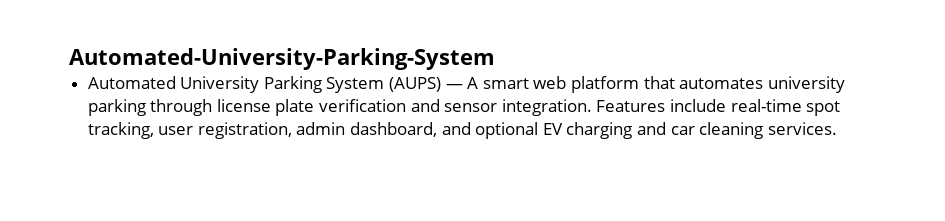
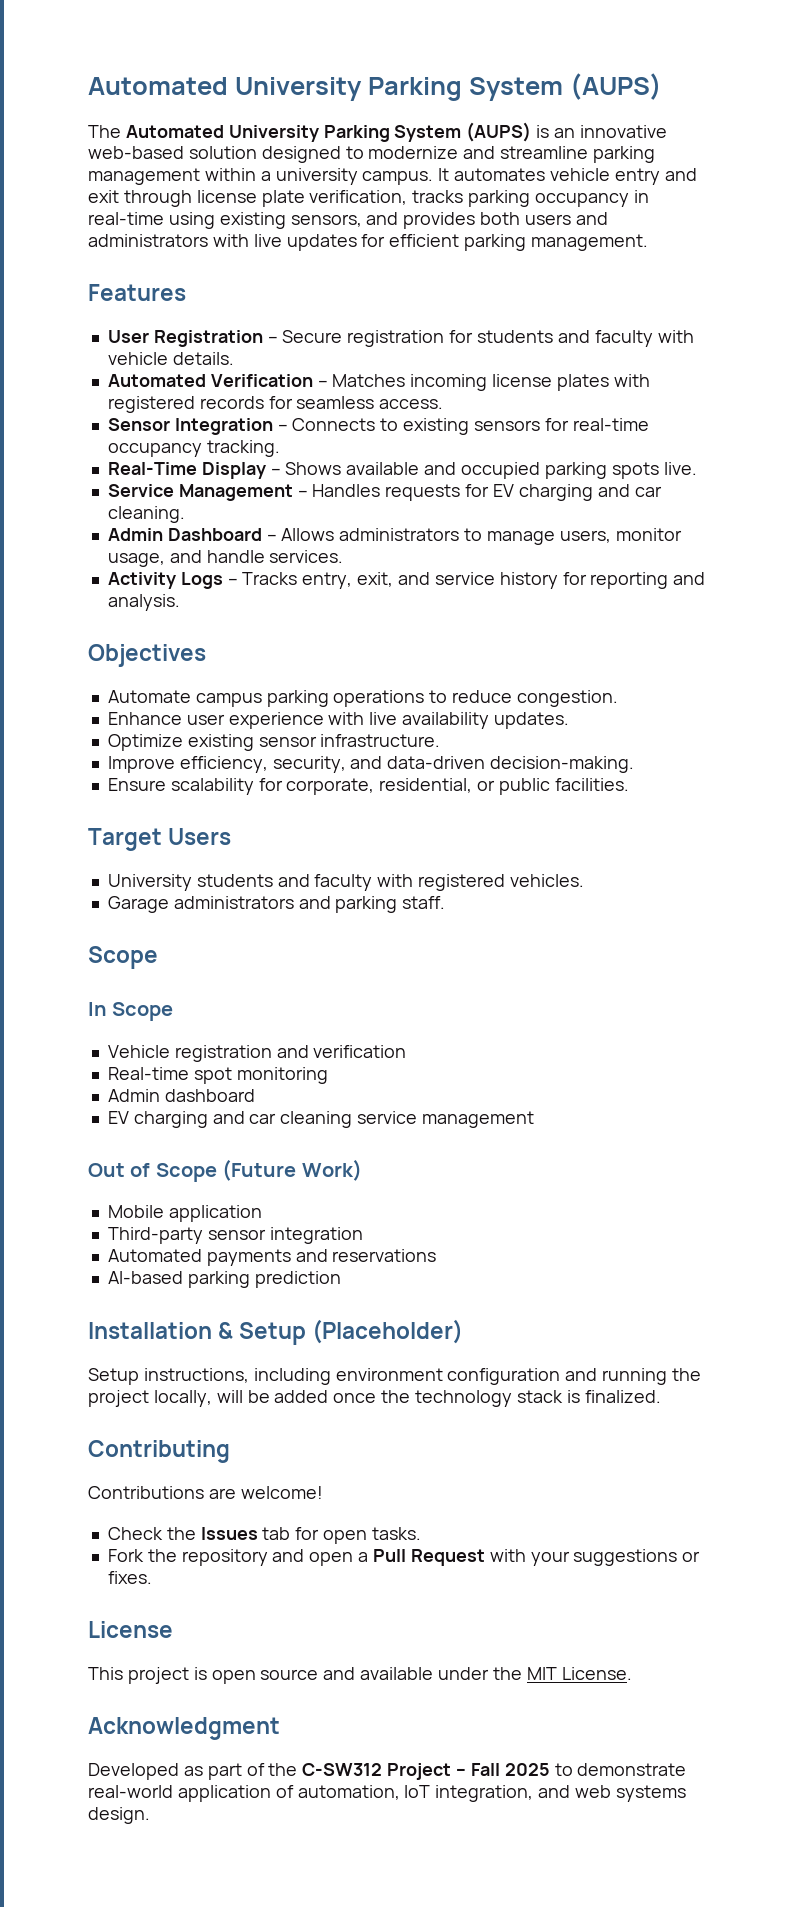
[69,48,495,70] [87,76,845,93] [87,99,841,116] [87,122,539,139] Automated-University-Parking-System // Automated University Parking System (AUPS) — A smart web platform that automates university parking through license plate verification and sensor integration. Features include real-time spot tracking, user registration, admin dashboard, and optional -> [88,73,662,101] [88,122,667,142] [88,146,656,163] [88,168,697,185] [88,190,649,207] [88,212,608,229] [88,234,649,251] [88,284,186,301] [107,330,694,347] [107,352,234,365] [107,374,650,391] [107,396,444,413] [107,418,649,435] [107,440,280,457] [107,462,697,479] [107,484,662,501] [107,506,185,523] [107,528,682,545] [107,550,344,567] [107,572,706,589] [107,594,180,611] [88,644,206,667] [107,690,618,707] [107,712,569,729] [107,734,441,751] [107,756,635,773] [107,778,629,795] [88,828,232,851] [107,874,584,891] [107,896,446,913] [88,946,158,969] [88,1002,174,1021] [107,1045,407,1062] [107,1067,328,1084] [107,1089,255,1102] Automated University Parking System (AUPS) // The Automated University Parking System (AUPS) is an innovative web-based solution designed to modernize and streamline parking management within a university campus. It automates vehicle entry and exit through license plate verification, tracks parking occupancy in real-time using existing sensors, and provides both users and administrators with live updates for efficient parking management. // Features // User Registration – Secure registration for students and faculty with vehicle details. // Automated Verification – Matches incoming license plates with registered records for seamless access. // Sensor Integration – Connects to existing sensors for real-time occupancy tracking. // Real-Time Display – Shows available and occupied parking spots live. // Service Management – Handles requests for EV charging and car cleaning. // Admin Dashboard – Allows administrators to manage users, monitor usage, and handle services. // Activity Logs – Tracks entry, exit, and service history for reporting and analysis. // Objectives // Automate campus parking operations to reduce congestion. // Enhance user experience with live availability updates. // Optimize existing sensor infrastructure. // Improve efficiency, security, and data-driven decision-making. // Ensure scalability for corporate, residential, or public facilities. // Target Users // University students and faculty with registered vehicles. // Garage administrators and parking staff. // Scope // In Scope // Vehicle registration and verification // Real-time spot monitoring // Admin dashboard //
[767,122,837,135] services. -> [357,1111,534,1128] [88,1159,362,1182] [107,1205,262,1222] [107,1227,363,1244] [107,1249,437,1266] [107,1271,341,1288] [88,1319,464,1345] [88,1368,702,1385] [88,1390,661,1407] [88,1440,230,1463] [88,1486,323,1499] [107,1527,421,1544] [107,1549,701,1566] [107,1571,152,1584] [88,1621,173,1638] [88,1667,632,1684] [88,1717,280,1740] [88,1763,687,1780] [88,1785,686,1802] [88,1807,150,1824] service management // Out of Scope (Future Work) // Mobile application // Third-party sensor integration // Automated payments and reservations // AI-based parking prediction // Installation & Setup (Placeholder) // Setup instructions, including environment configuration and running the project locally, will be added once the technology stack is finalized. // Contributing // Contributions are welcome! // Check the Issues tab for open tasks. // Fork the repository and open a Pull Request with your suggestions or fixes. // License // This project is open source and available under the MIT License. // Acknowledgment // Developed as part of the C-SW312 Project – Fall 2025 to demonstrate real-world application of automation, IoT integration, and web systems design.

